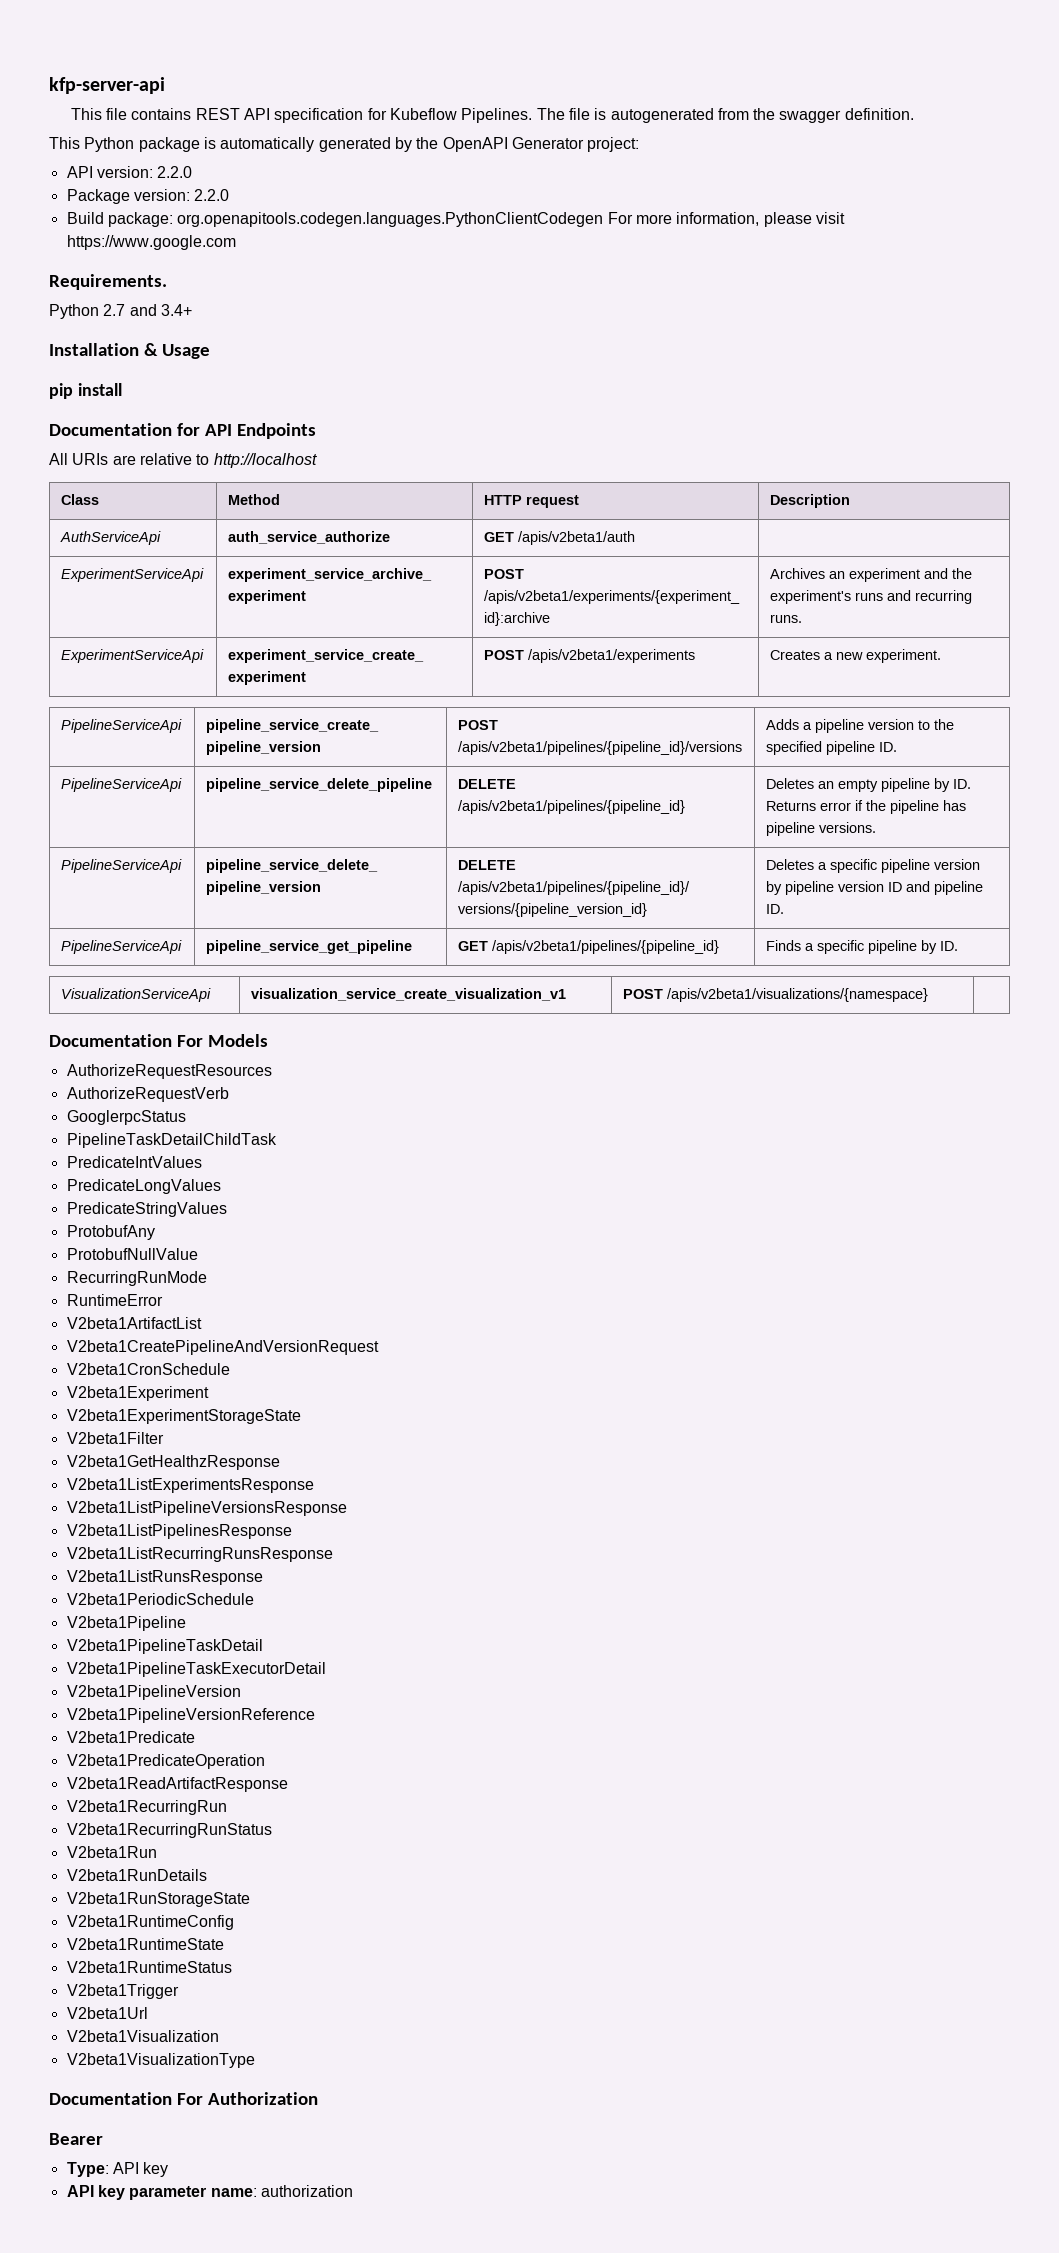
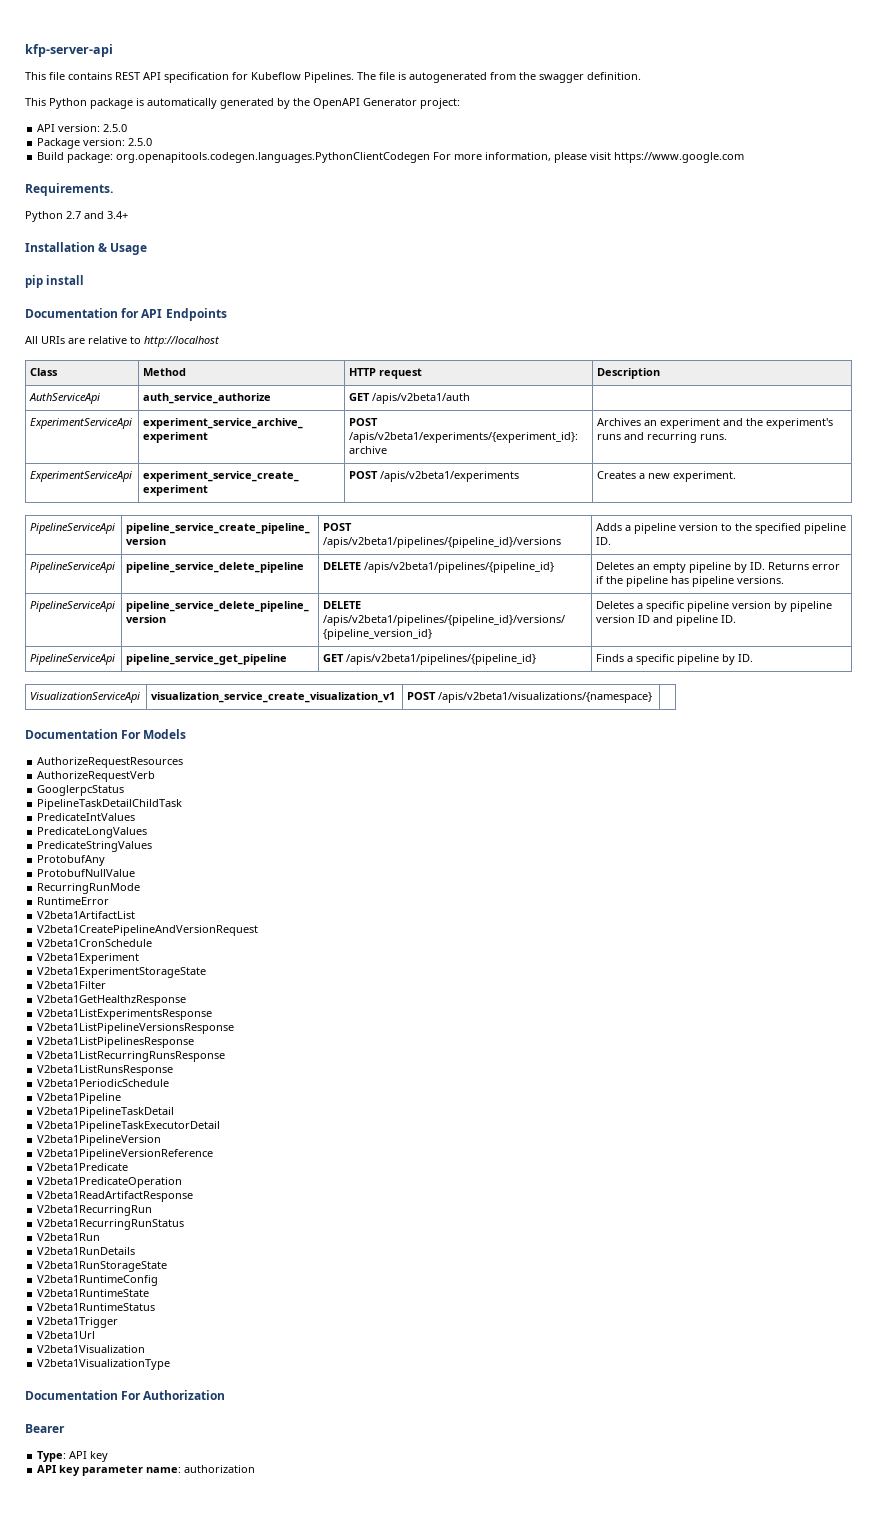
[157,166,193,178] 2.2.0 -> [103,124,128,132] 2.5.0
[194,189,230,201] 2.2.0 -> [128,138,153,146] 2.5.0

